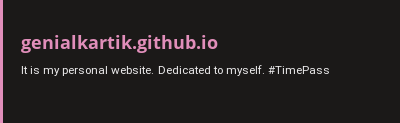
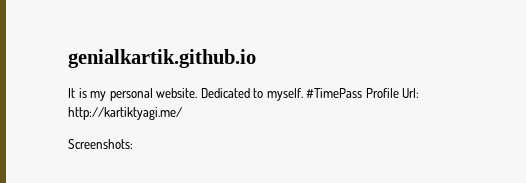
(330, 70) none -> [365,88,420,98] [68,107,182,120] [68,139,133,149] Profile Url: http://kartiktyagi.me/ // Screenshots:

